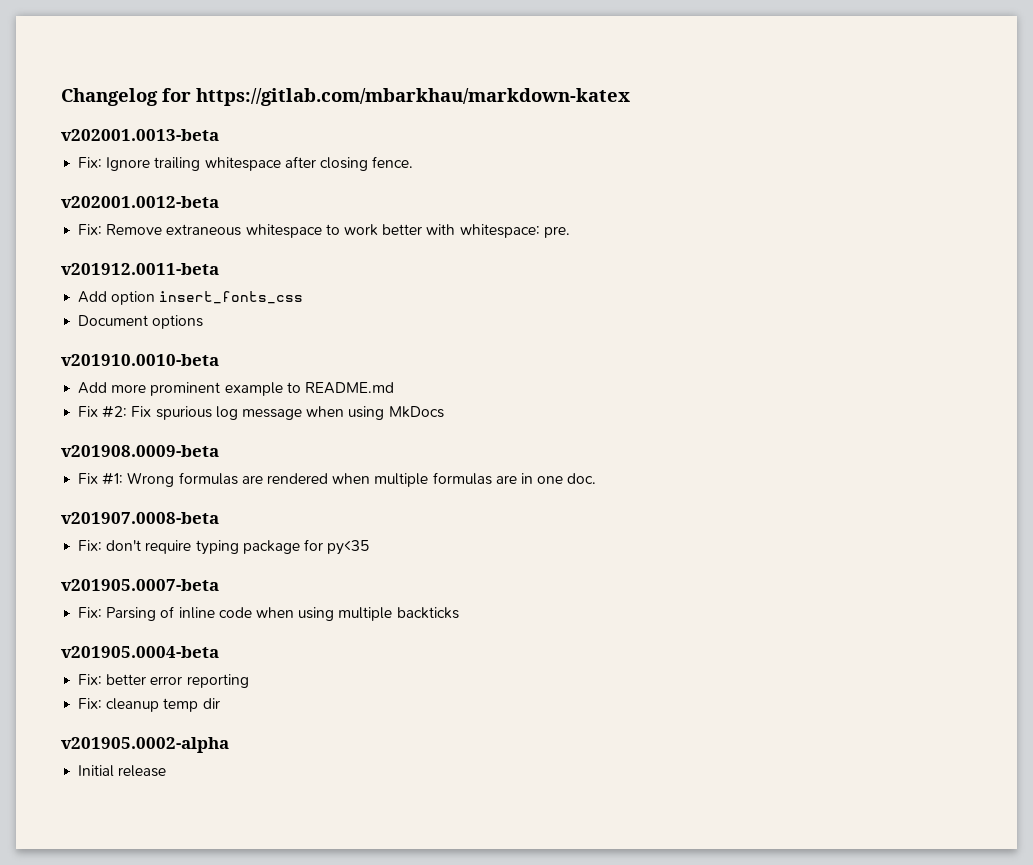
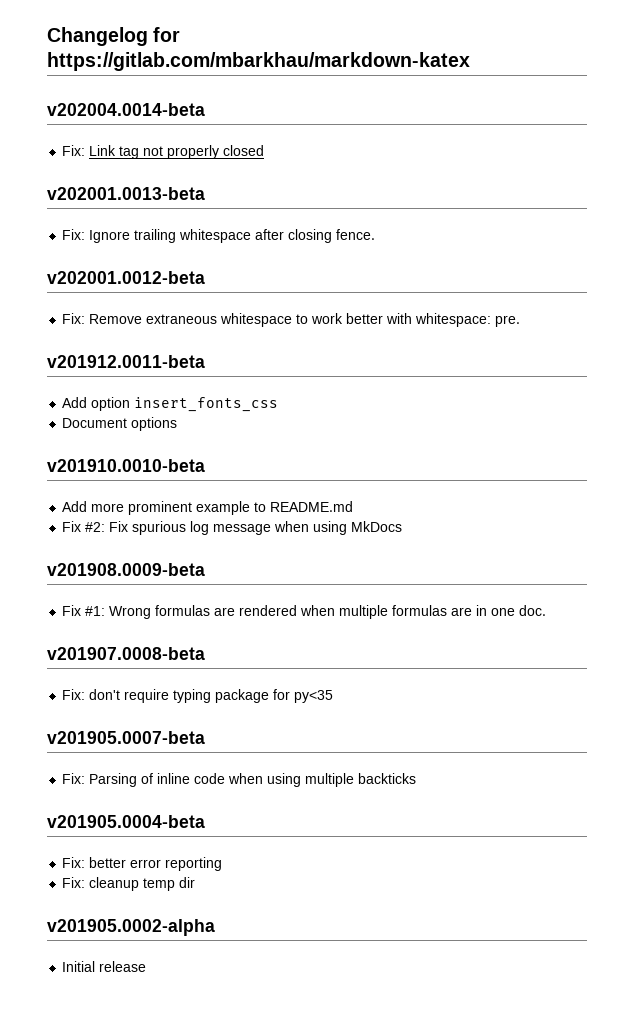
(630, 97) none -> [47,103,205,116] [62,145,265,159] // v202004.0014-beta // Fix: Link tag not properly closed

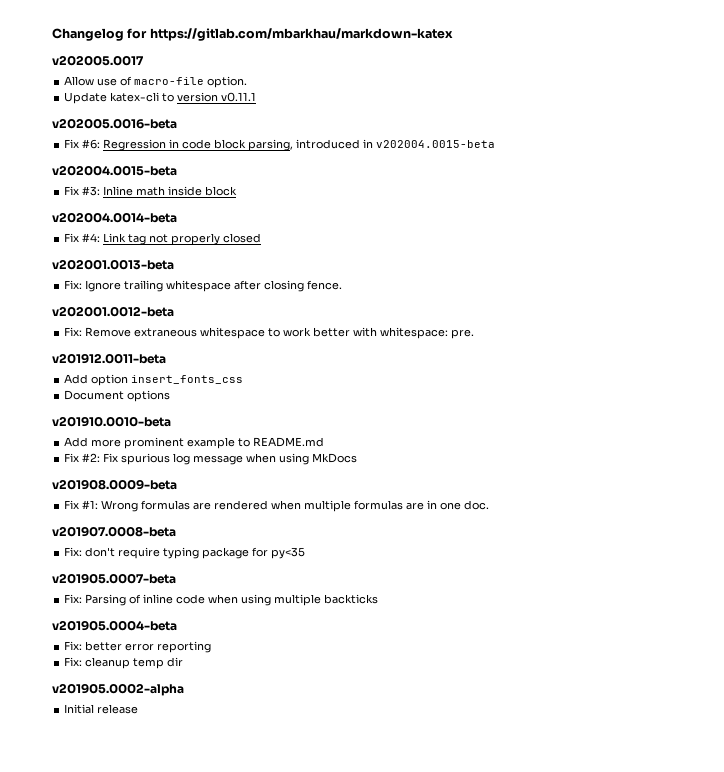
(470, 61) none -> [52,55,144,66] [64,76,248,88] [64,92,257,104] [52,118,177,129] [64,139,496,151] [52,165,177,176] [64,186,238,196] // v202005.0017 // Allow use of macro-file option. // Update katex-cli to version v0.11.1 // v202005.0016-beta // Fix #6: Regression in code block parsing, introduced in v202004.0015-beta // v202004.0015-beta // Fix #3: Inline math inside block
[62,145,86,156] Fix: -> [64,233,101,242] Fix #4:

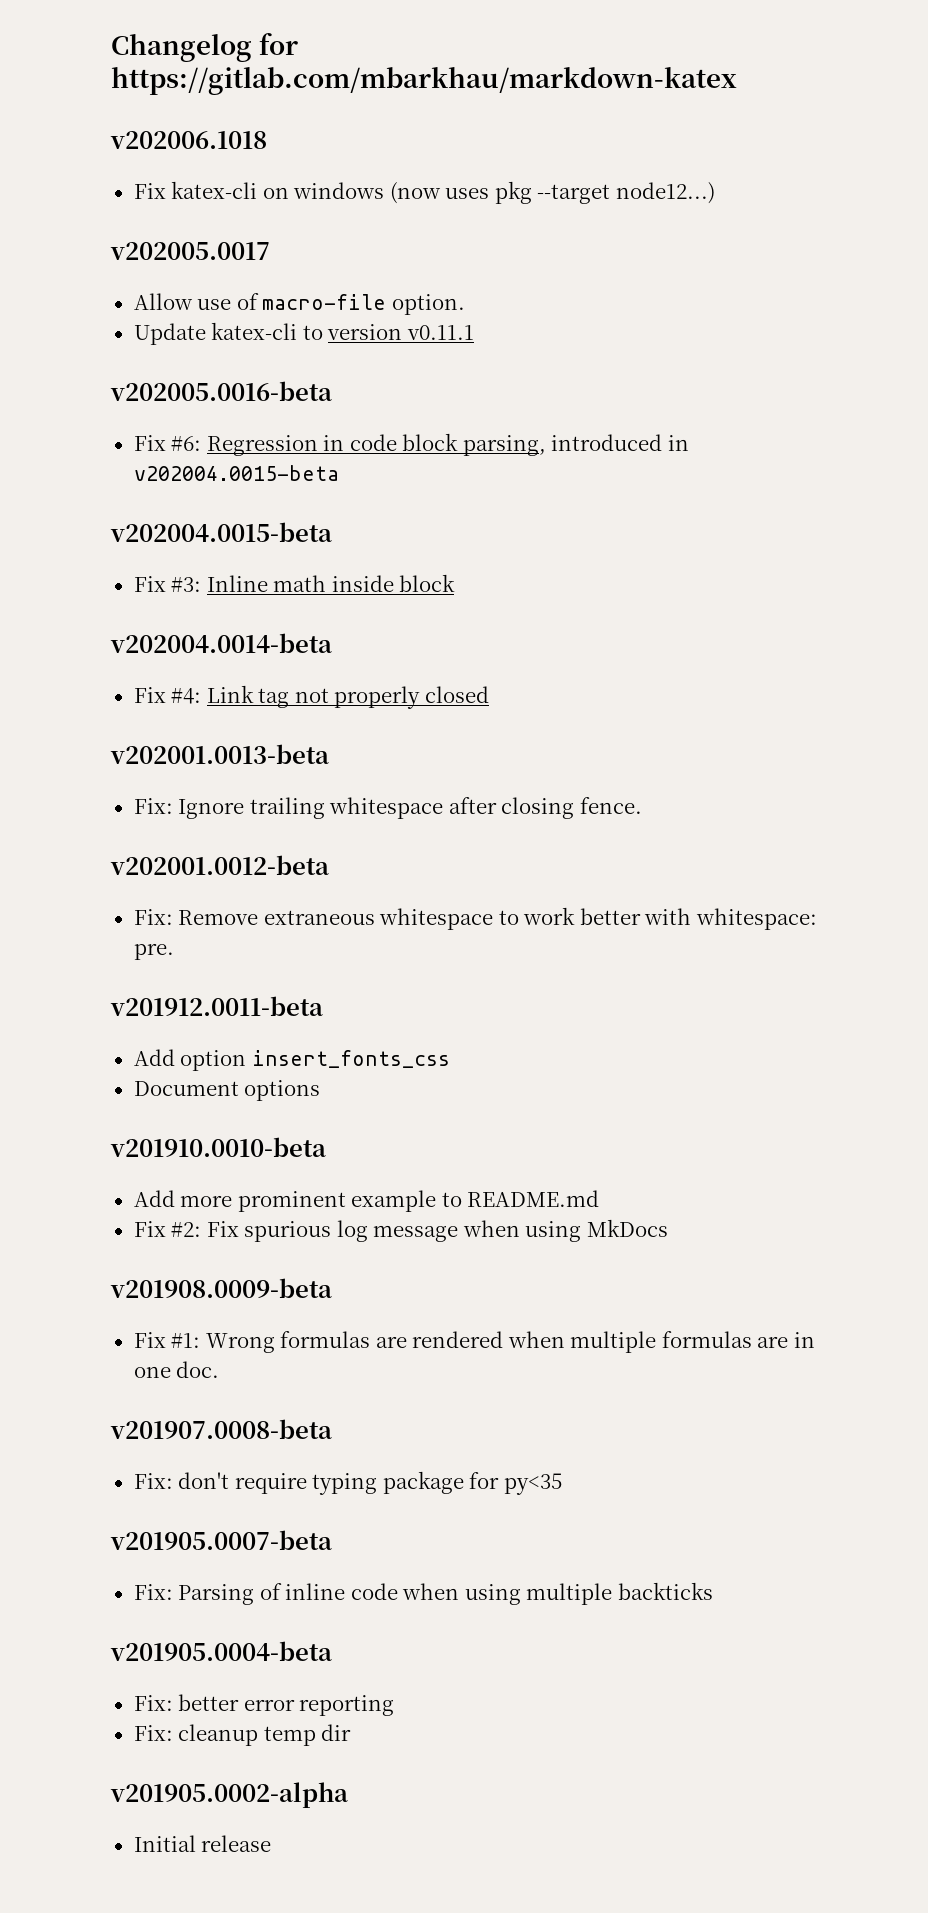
(453, 34) none -> [110,131,267,149] [133,181,715,204] // v202006.1018 // Fix katex-cli on windows (now uses pkg --target node12...)

